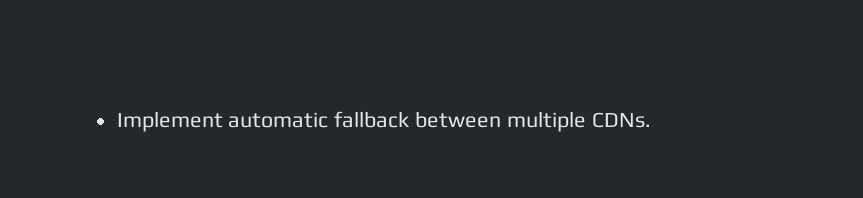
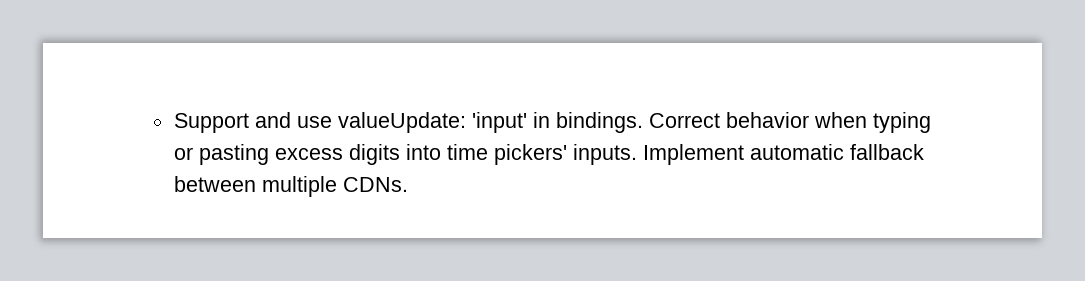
(116, 121) none -> [173,112,931,133] [173,144,637,165] Support and use valueUpdate: 'input' in bindings. Correct behavior when typing or pasting excess digits into time pickers' inputs.

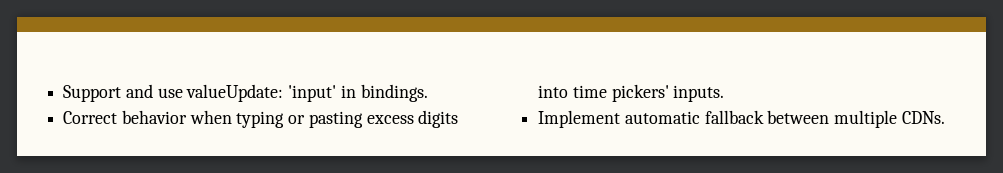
(643, 122) none -> (428, 93) //
(637, 154) none -> (725, 93) //

